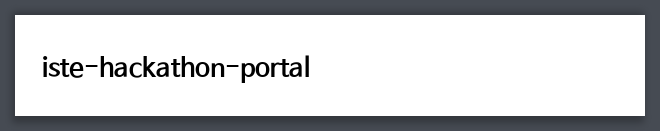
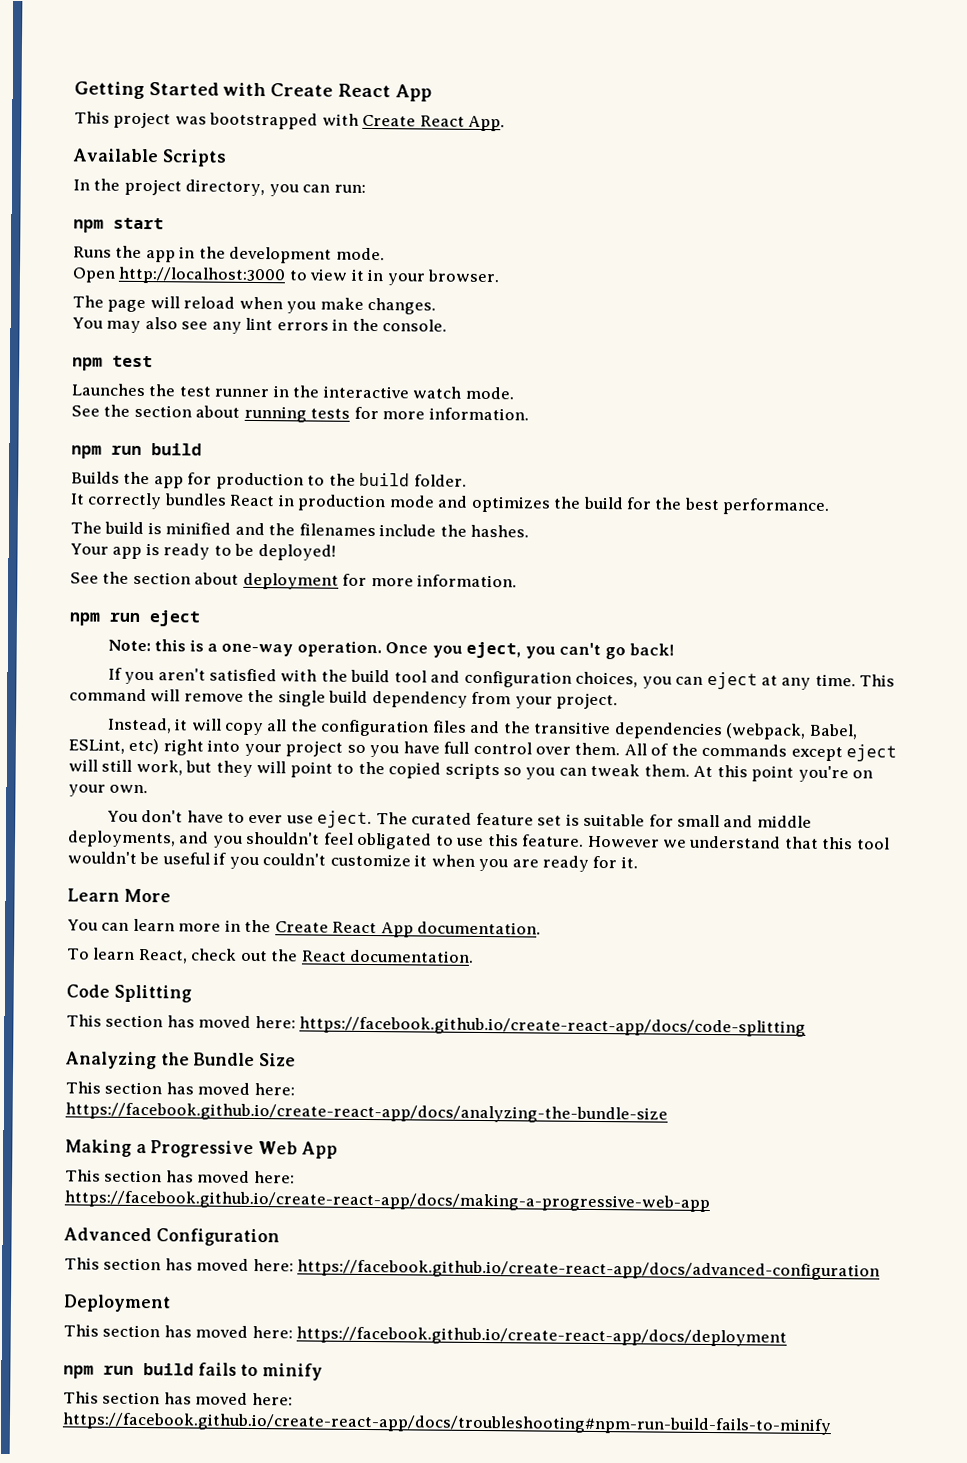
[42,55,310,83] iste-hackathon-portal -> [74,81,432,102] [74,111,506,132] [72,148,227,167] [73,178,366,197] [73,217,164,233] [73,245,385,264] [72,266,501,286] [72,295,437,315] [72,317,448,334] [72,355,153,371] [71,383,515,400] [71,404,529,423] [71,443,202,459] [71,471,467,490] [70,492,831,516] [70,521,530,538] [70,543,336,561] [70,571,518,590] [69,610,201,627] [107,639,675,660] [107,667,896,690] [69,688,619,710] [106,717,858,740] [68,738,898,762] [68,759,874,783] [68,784,149,797] [106,810,812,829] [67,830,890,850] [67,851,638,872] [67,888,171,903] [67,918,542,938] [66,947,475,964] [66,984,192,1003] [66,1014,807,1037] [65,1051,297,1070] [65,1081,295,1096] [65,1102,668,1124] [65,1139,338,1159] [65,1169,295,1184] [64,1190,710,1212] [63,1227,280,1247] [64,1257,881,1281] [63,1294,171,1313] [63,1324,788,1347] [63,1362,324,1381] [63,1391,293,1406] [62,1412,832,1436] Getting Started with Create React App // This project was bootstrapped with Create React App. // Available Scripts // In the project directory, you can run: // npm start // Runs the app in the development mode. // Open http://localhost:3000 to view it in your browser. // The page will reload when you make changes. // You may also see any lint errors in the console. // npm test // Launches the test runner in the interactive watch mode. // See the section about running tests for more information. // npm run build // Builds the app for production to the build folder. // It correctly bundles React in production mode and optimizes the build for the best performance. // The build is minified and the filenames include the hashes. // Your app is ready to be deployed! // See the section about deployment for more information. // npm run eject // Note: this is a one-way operation. Once you eject, you can't go back! // If you aren't satisfied with the build tool and configuration choices, you can eject at any time. This command will remove the single build dependency from your project. // Instead, it will copy all the configuration files and the transitive dependencies (webpack, Babel, ESLint, etc) right into your project so you have full control over them. All of the commands except eject will still work, but they will point to the copied scripts so you can tweak them. At this point you're on your own. // You don't have to ever use eject. The curated feature set is suitable for small and middle deployments, and you shouldn't feel obligated to use this feature. However we understand that this tool wouldn't be useful if you couldn't customize it when you are ready for it. // Learn More // You can learn more in the Create React App documentation. // To learn React, check out the React documentation. // Code Splitting // This section has moved here: https://facebook.github.io/create-react-app/docs/code-splitting // Analyzing the Bundle Size // This section has moved here: https://facebook.github.io/create-react-app/docs/analyzing-the-bundle-size // Making a Progressive Web App // This section has moved here: https://facebook.github.io/create-react-app/docs/making-a-progressive-web-app // Advanced Configuration // This section has moved here: https://facebook.github.io/create-react-app/docs/advanced-configuration // Deployment // This section has moved here: https://facebook.github.io/create-react-app/docs/deployment // npm run build fails to minify // This section has moved here: https://facebook.github.io/create-react-app/docs/troubleshooting#npm-run-build-fails-to-minify

